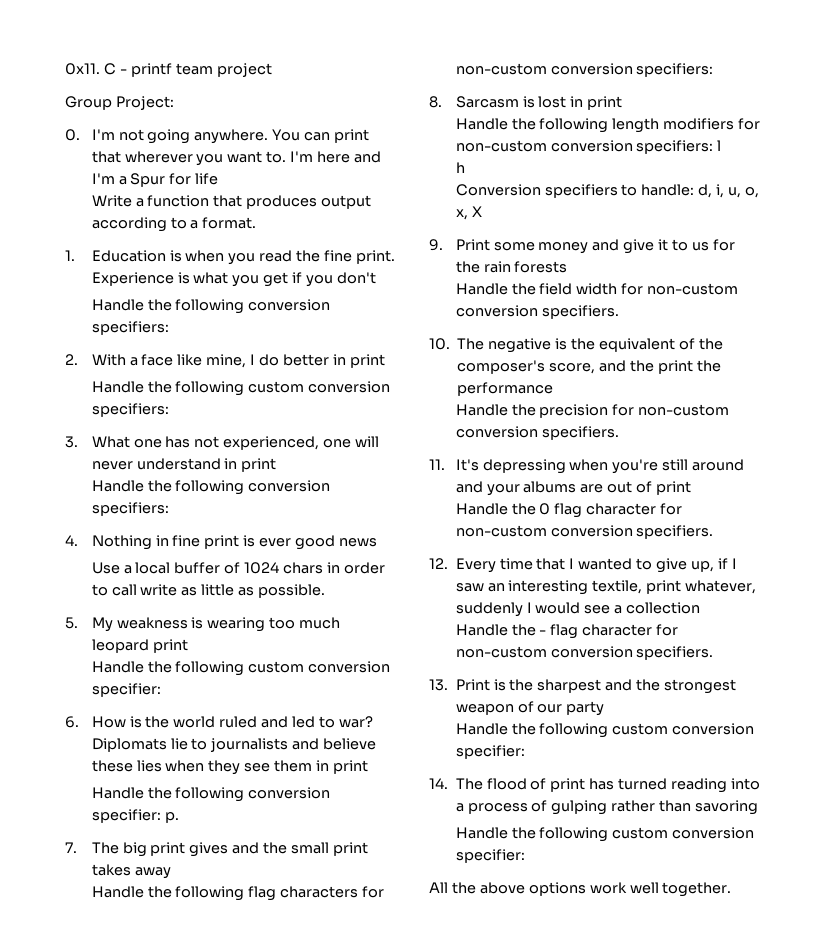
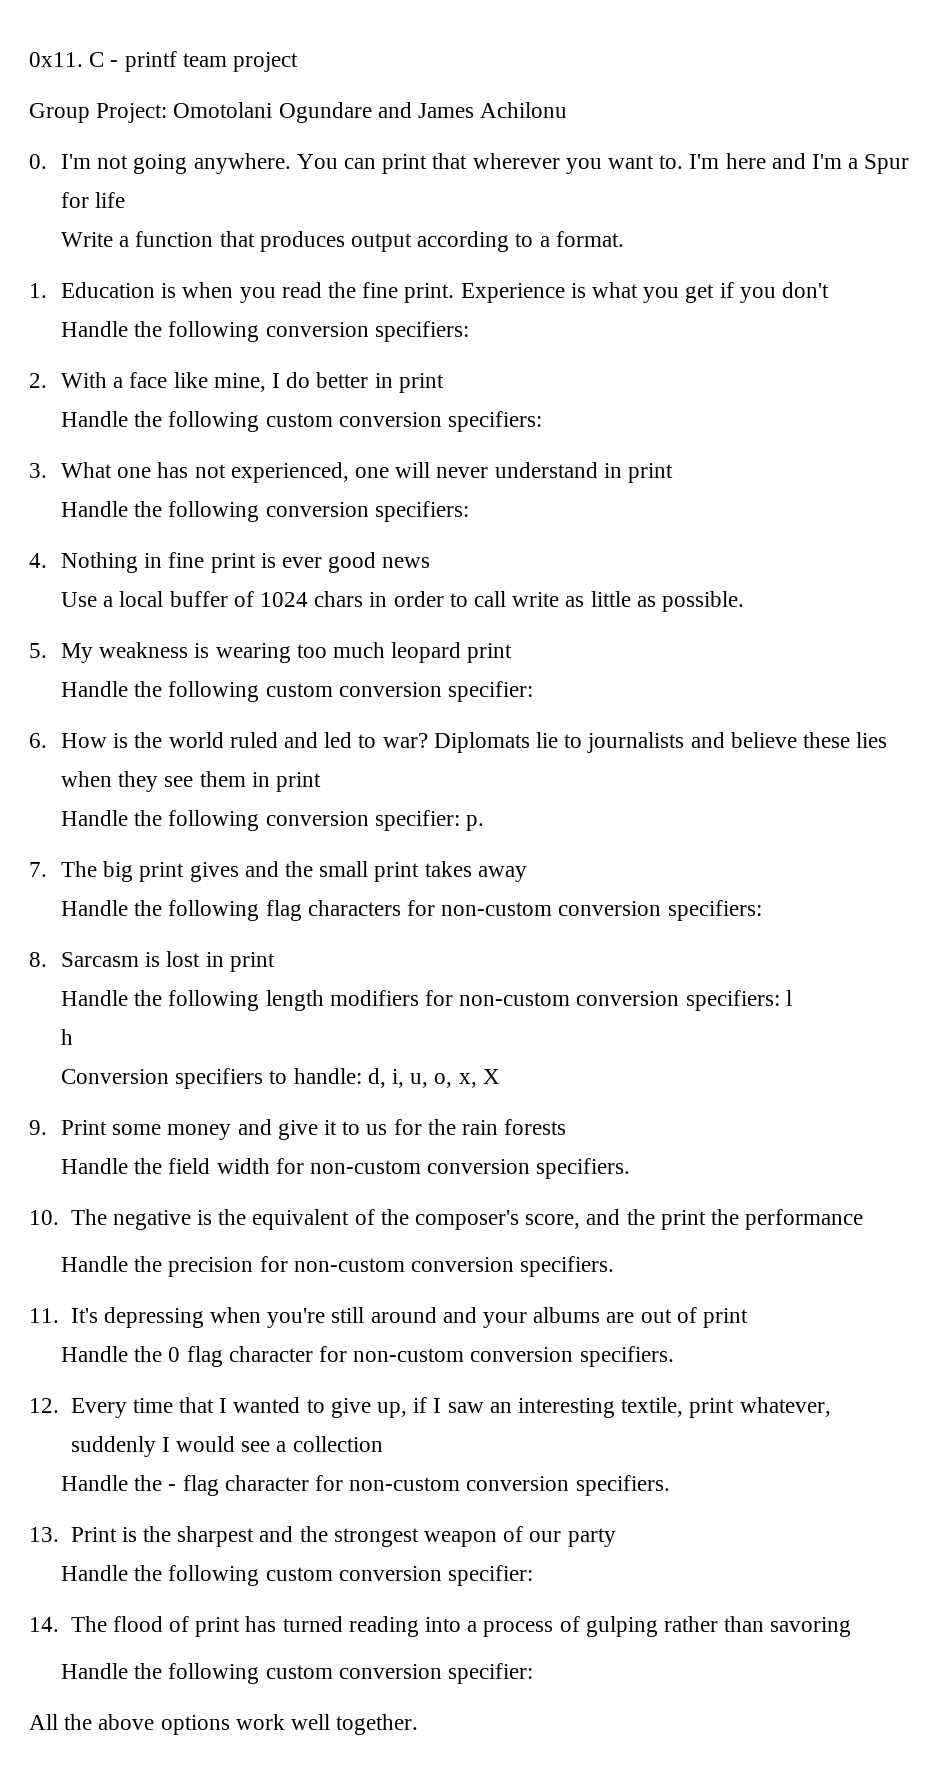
(174, 103) none -> [173,102,568,123] Omotolani Ogundare and James Achilonu

